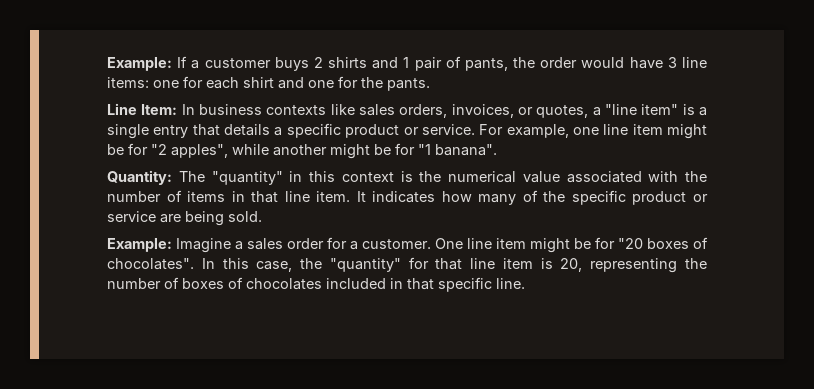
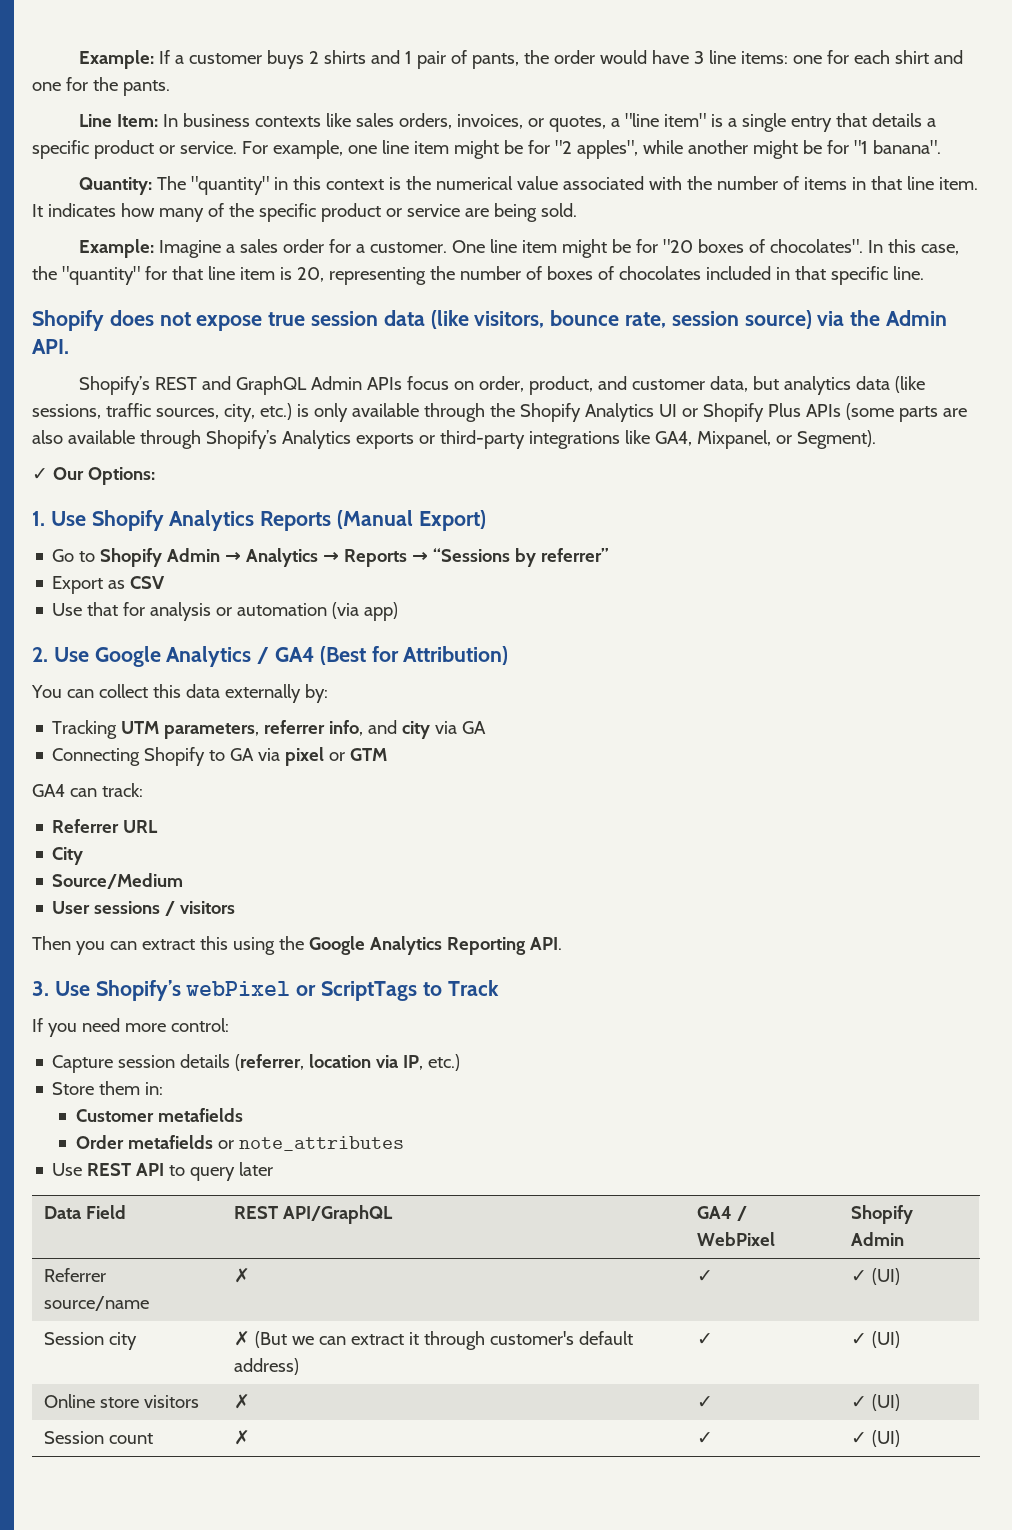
(525, 283) none -> [32,310,948,331] [32,339,69,354] [79,376,926,395] [32,403,967,422] [32,430,876,449] [32,467,155,485] [32,510,486,531] [52,548,609,567] [52,576,166,594] [52,602,399,621] [32,646,509,667] [31,684,328,703] [52,720,487,739] [52,747,388,766] [32,783,143,797] [52,819,159,833] [52,847,84,865] [52,873,184,889] [52,901,236,916] [32,936,562,955] [32,980,499,1001] [32,1018,229,1037] [52,1054,461,1073] [52,1081,164,1095] [75,1108,243,1122] [75,1135,404,1151] [52,1162,274,1181] [43,1205,126,1219] [233,1205,393,1224] [696,1206,747,1221] [696,1232,775,1246] [850,1205,913,1224] [850,1232,904,1246] [43,1268,106,1282] [43,1296,149,1311] [233,1268,250,1283] [696,1270,713,1282] [850,1268,900,1285] [43,1332,137,1350] [233,1331,633,1350] [233,1358,299,1375] [696,1333,713,1345] [850,1331,900,1348] [43,1394,199,1408] [233,1394,250,1409] [696,1396,713,1408] [850,1394,900,1411] [43,1431,153,1444] [233,1430,250,1445] [696,1432,713,1444] [850,1430,900,1447] // Shopify does not expose true session data (like visitors, bounce rate, session source) via the Admin API. // Shopify’s REST and GraphQL Admin APIs focus on order, product, and customer data, but analytics data (like sessions, traffic sources, city, etc.) is only available through the Shopify Analytics UI or Shopify Plus APIs (some parts are also available through Shopify’s Analytics exports or third-party integrations like GA4, Mixpanel, or Segment). // ✓ Our Options: // 1. Use Shopify Analytics Reports (Manual Export) // Go to Shopify Admin → Analytics → Reports → “Sessions by referrer” // Export as CSV // Use that for analysis or automation (via app) // 2. Use Google Analytics / GA4 (Best for Attribution) // You can collect this data externally by: // Tracking UTM parameters, referrer info, and city via GA // Connecting Shopify to GA via pixel or GTM // GA4 can track: // Referrer URL // City // Source/Medium // User sessions / visitors // Then you can extract this using the Google Analytics Reporting API. // 3. Use Shopify’s webPixel or ScriptTags to Track // If you need more control: // Capture session details (referrer, location via IP, etc.) // Store them in: // Customer metafields // Order metafields or note_attributes // Use REST API to query later // Data Field | REST API/GraphQL | GA4 / WebPixel | Shopify Admin // Referrer source/name | ✗ | ✓ | ✓ (UI) // Session city | ✗ (But we can extract it through customer's default address) | ✓ | ✓ (UI) // Online store visitors | ✗ | ✓ | ✓ (UI) // Session count | ✗ | ✓ | ✓ (UI)

